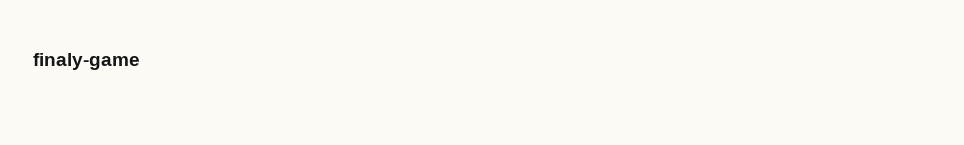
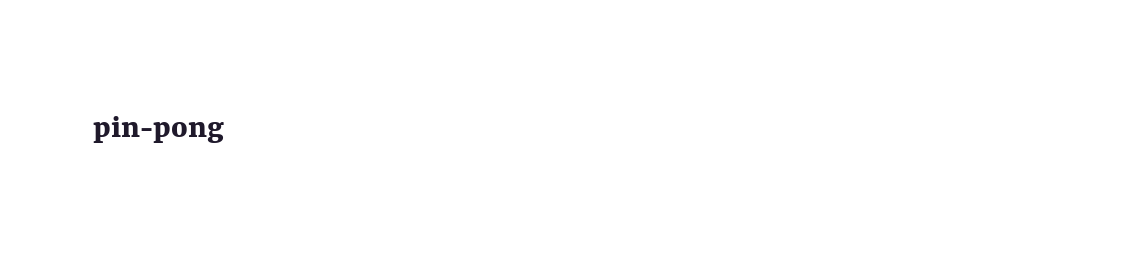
[33,53,140,70] finaly-game -> [93,116,224,143] pin-pong

